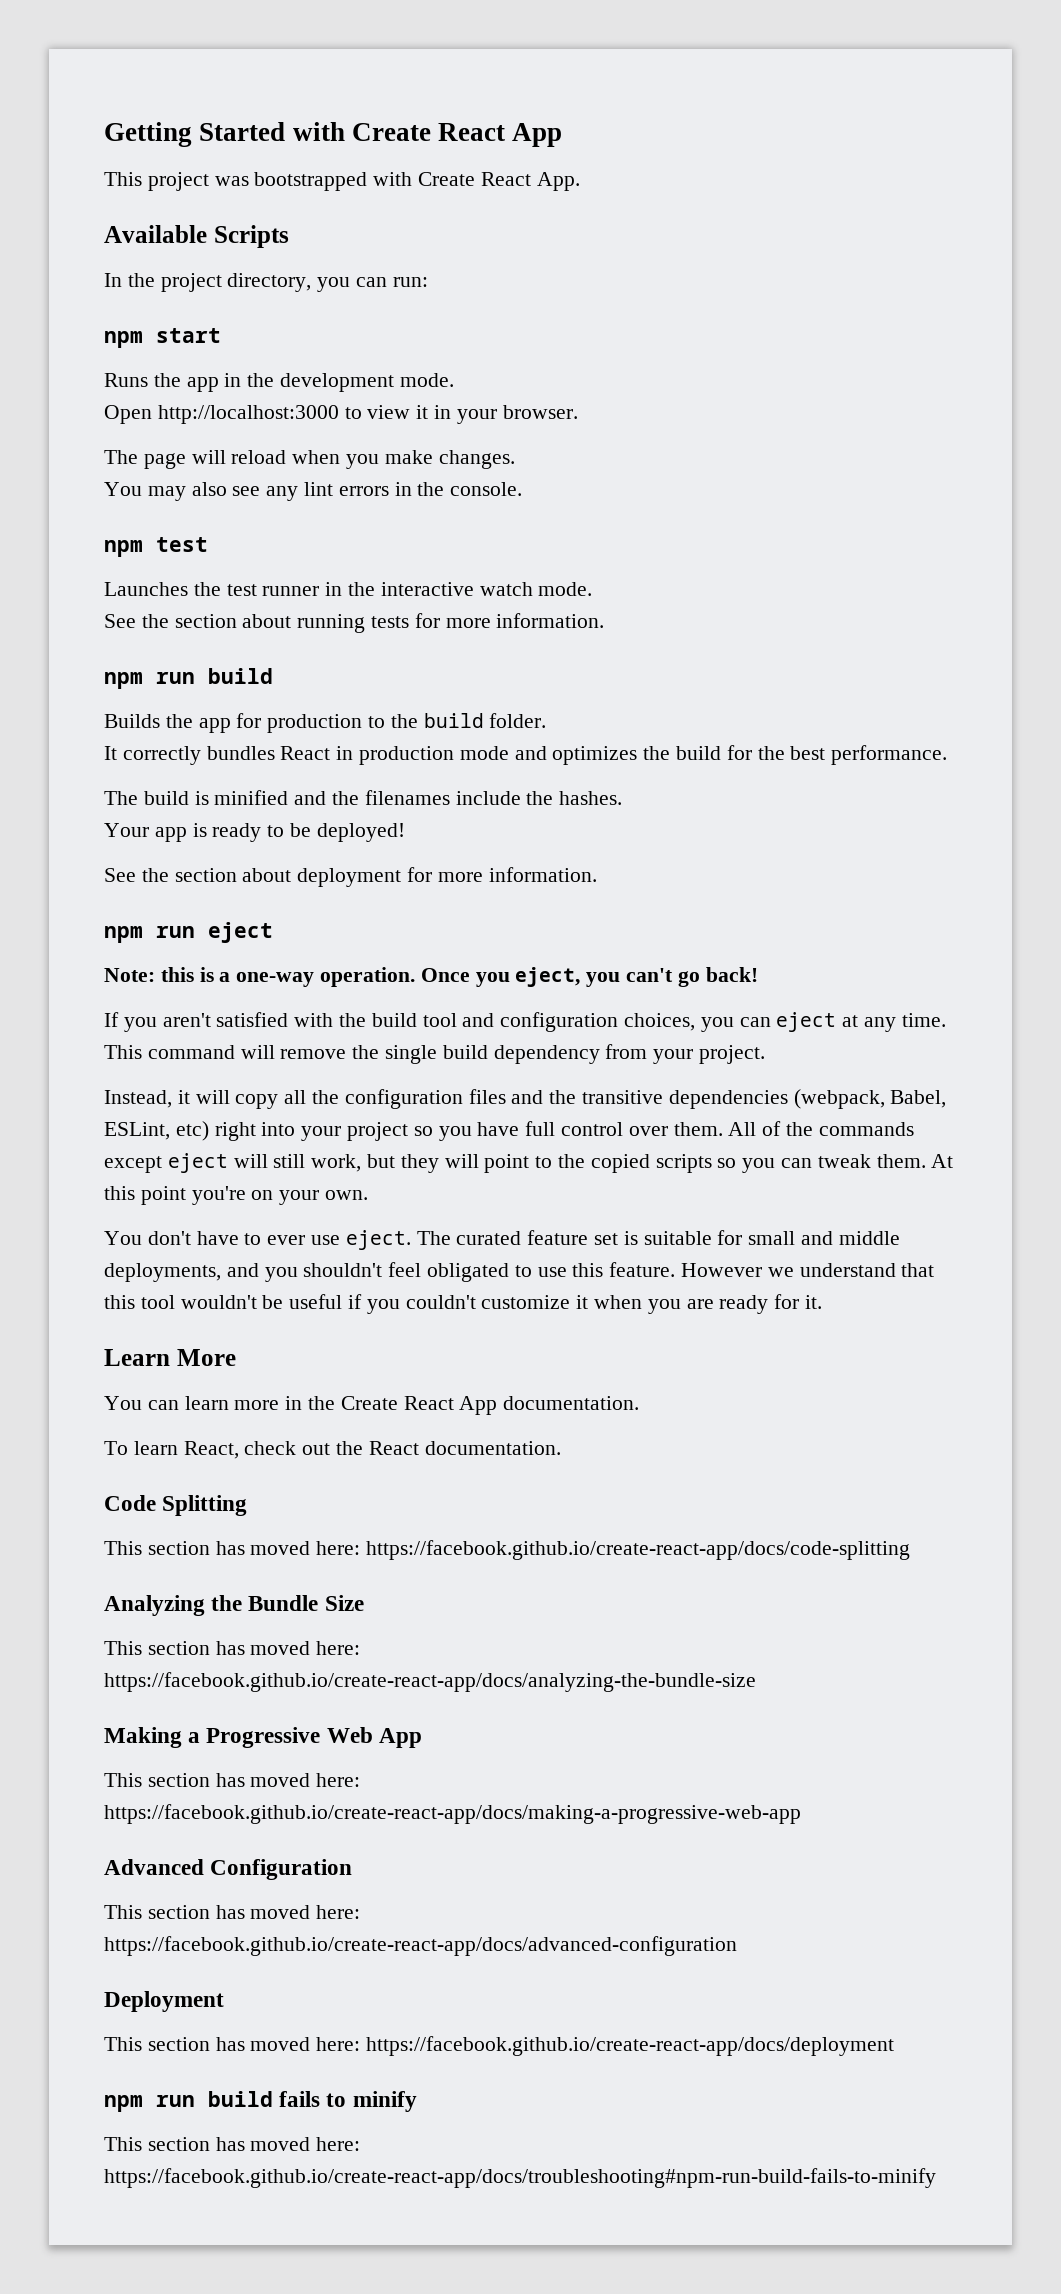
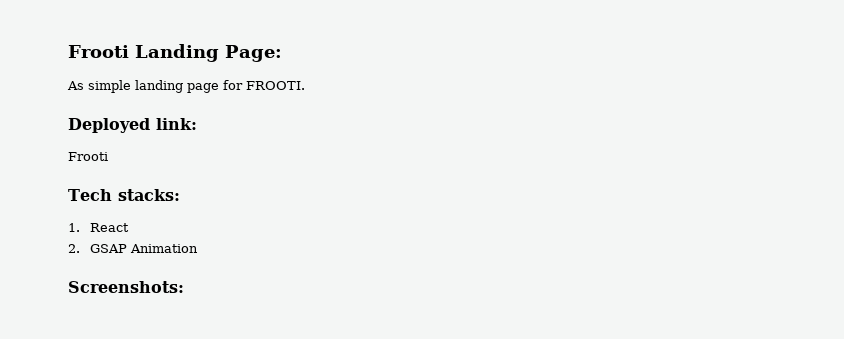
[104,122,563,147] [104,172,580,191] [104,225,289,248] [104,273,428,292] [104,328,221,348] [104,373,454,392] [104,405,578,424] [104,450,515,469] [104,482,523,501] [104,537,208,557] [104,582,593,596] [104,613,605,633] [104,668,273,689] [104,713,547,733] [104,745,948,765] [104,790,623,805] [104,823,405,842] [104,867,597,887] [104,922,273,943] [104,967,758,987] [104,1012,946,1032] [104,1044,766,1064] [104,1089,947,1109] [104,1121,914,1141] [104,1153,954,1173] [104,1186,369,1205] [104,1230,900,1250] [104,1262,935,1282] [104,1294,823,1314] [104,1349,236,1366] [104,1396,640,1415] [104,1441,561,1459] [104,1495,248,1516] [104,1540,911,1560] [104,1595,364,1616] [104,1641,361,1655] [104,1672,756,1692] [104,1727,422,1748] [104,1773,361,1787] [104,1804,801,1824] [104,1859,353,1880] [104,1905,361,1919] [104,1936,737,1956] [104,1991,224,2012] [104,2036,895,2056] [104,2091,417,2112] [104,2137,361,2151] [104,2168,936,2188] Getting Started with Create React App // This project was bootstrapped with Create React App. // Available Scripts // In the project directory, you can run: // npm start // Runs the app in the development mode. // Open http://localhost:3000 to view it in your browser. // The page will reload when you make changes. // You may also see any lint errors in the console. // npm test // Launches the test runner in the interactive watch mode. // See the section about running tests for more information. // npm run build // Builds the app for production to the build folder. // It correctly bundles React in production mode and optimizes the build for the best performance. // The build is minified and the filenames include the hashes. // Your app is ready to be deployed! // See the section about deployment for more information. // npm run eject // Note: this is a one-way operation. Once you eject, you can't go back! // If you aren't satisfied with the build tool and configuration choices, you can eject at any time. This command will remove the single build dependency from your project. // Instead, it will copy all the configuration files and the transitive dependencies (webpack, Babel, ESLint, etc) right into your project so you have full control over them. All of the commands except eject will still work, but they will point to the copied scripts so you can tweak them. At this point you're on your own. // You don't have to ever use eject. The curated feature set is suitable for small and middle deployments, and you shouldn't feel obligated to use this feature. However we understand that this tool wouldn't be useful if you couldn't customize it when you are ready for it. // Learn More // You can learn more in the Create React App documentation. // To learn React, check out the React documentation. // Code Splitting // This section has moved here: https://facebook.github.io/create-react-app/docs/code-splitting // Analyzing the Bundle Size // This section has moved here: https://facebook.github.io/create-react-app/docs/analyzing-the-bundle-size // Making a Progressive Web App // This section has moved here: https://facebook.github.io/create-react-app/docs/making-a-progressive-web-app // Advanced Configuration // This section has moved here: https://facebook.github.io/create-react-app/docs/advanced-configuration // Deployment // This section has moved here: https://facebook.github.io/create-react-app/docs/deployment // npm run build fails to minify // This section has moved here: https://facebook.github.io/create-react-app/docs/troubleshooting#npm-run-build-fails-to-minify -> [68,44,282,62] [67,80,305,93] [68,118,197,133] [68,152,108,161] [68,189,180,201] [68,223,129,232] [68,244,198,253] [68,281,184,293] Frooti Landing Page: // As simple landing page for FROOTI. // Deployed link: // Frooti // Tech stacks: // 1. React // 2. GSAP Animation // Screenshots:

